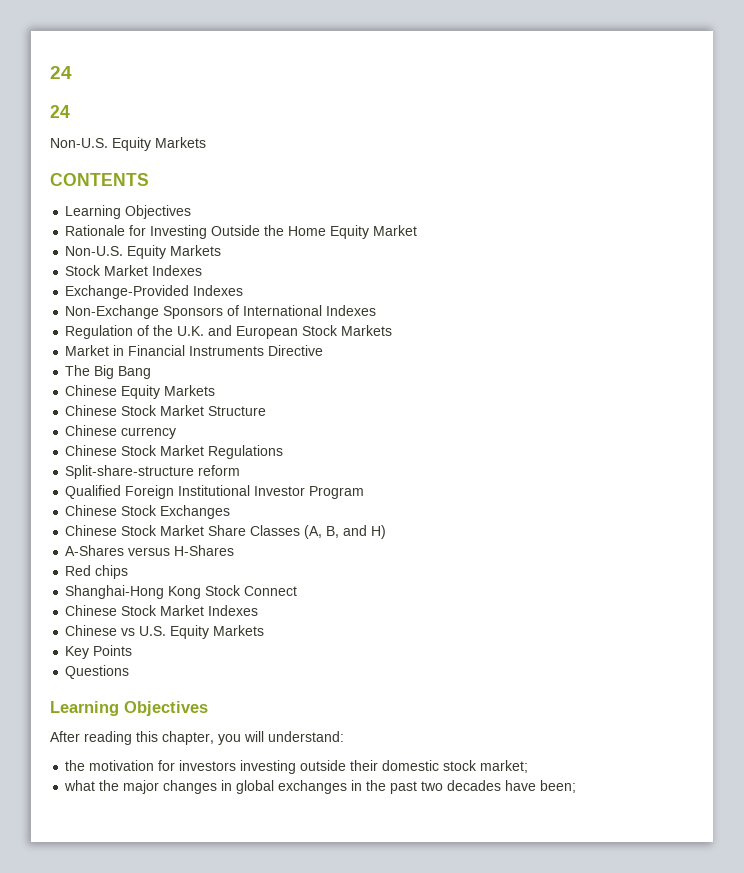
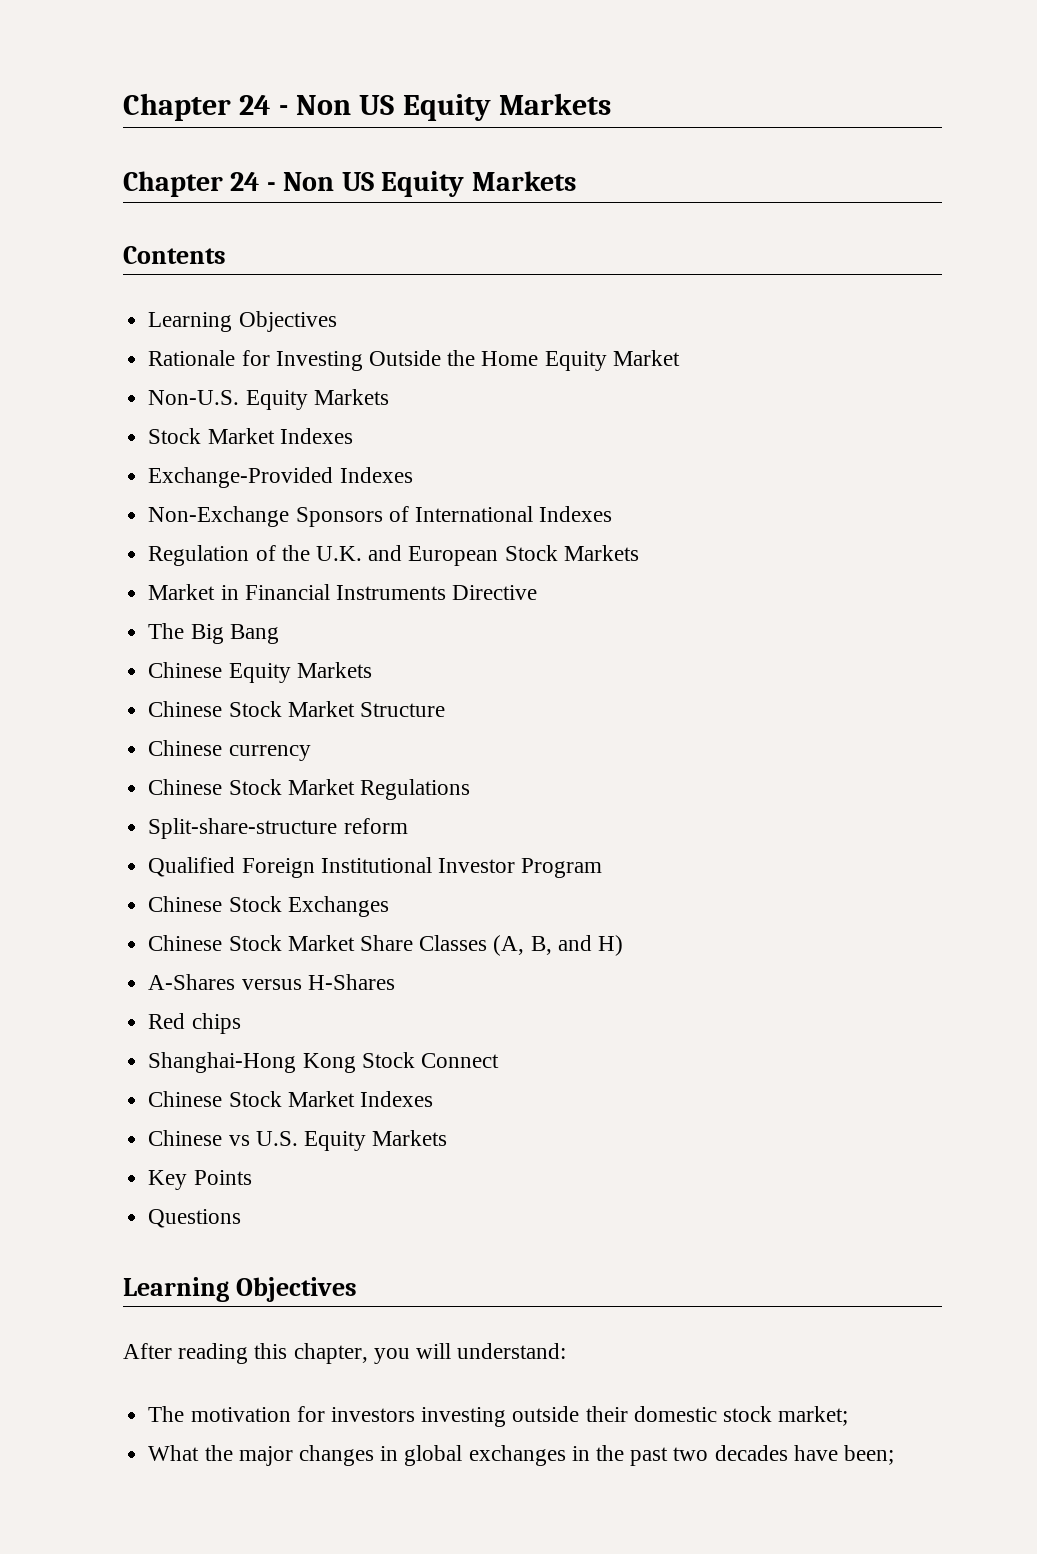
[50,66,72,79] [50,105,70,118] [50,137,206,151] [50,173,149,186] 24 // 24 // Non-U.S. Equity Markets // CONTENTS -> [123,93,611,121] [123,171,576,197] [123,246,226,264] Chapter 24 - Non US Equity Markets // Chapter 24 - Non US Equity Markets // Contents
[65,760,86,771] the -> [148,1406,185,1422] The
[64,780,96,791] what -> [148,1445,200,1461] What

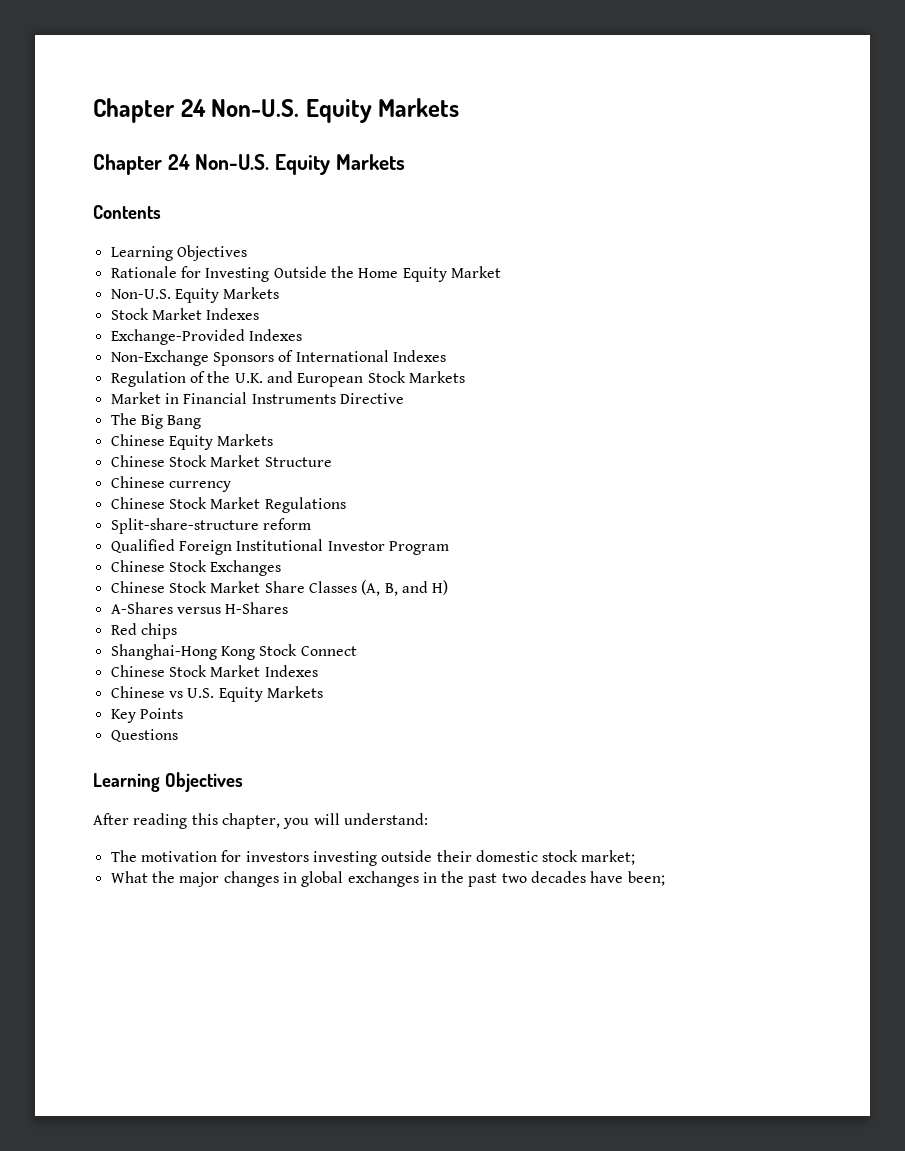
[123,93,395,121] Chapter 24 - Non US -> [93,98,300,123] Chapter 24 Non-U.S.
[266,172,374,191] - Non US -> [195,154,270,170] Non-U.S.

